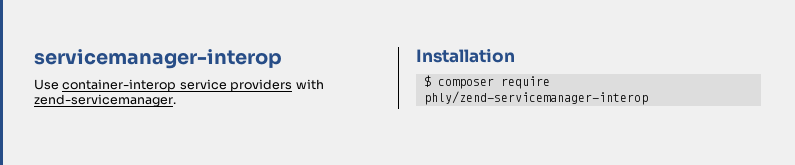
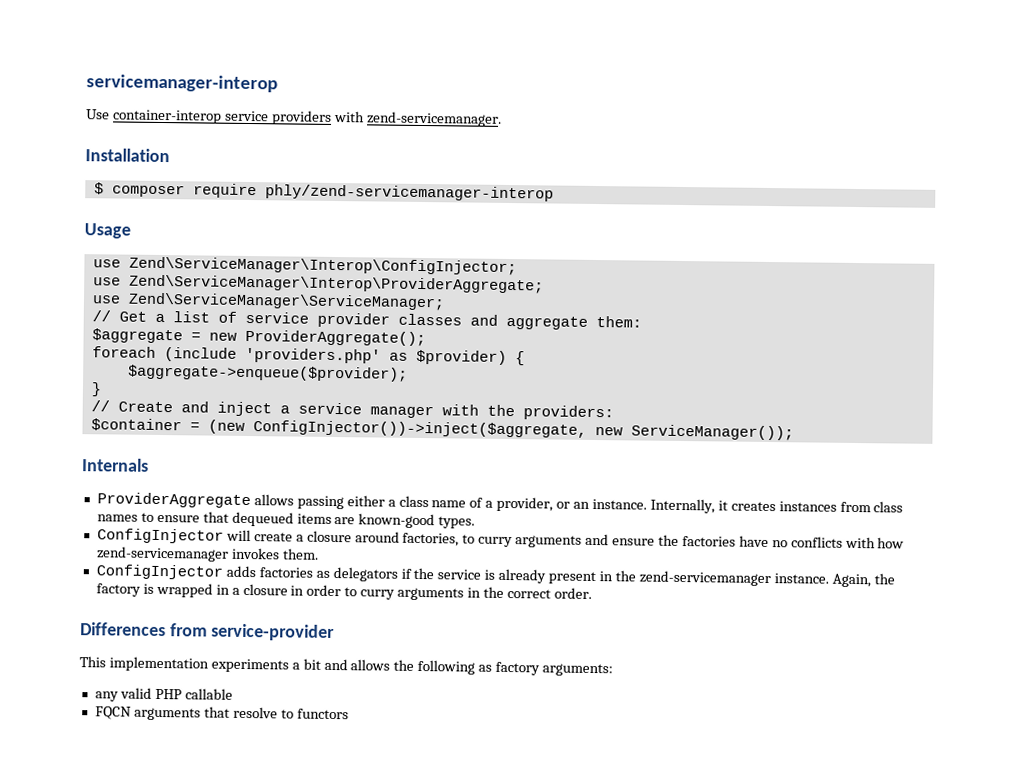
(648, 98) none -> [84,223,131,239] [92,256,517,276] [92,274,544,294] [91,292,445,311] [91,310,642,330] [91,328,426,347] [91,346,525,366] [127,364,408,382] [90,382,102,397] [90,400,614,421] [90,418,794,441] [82,458,149,472] [96,492,904,514] [96,511,476,529] [96,528,905,549] [95,546,319,562] [95,564,895,588] [95,582,592,601] [80,622,336,642] [79,656,614,677] [94,687,233,702] [94,706,349,721] // Usage // use Zend\ServiceManager\Interop\ConfigInjector; // use Zend\ServiceManager\Interop\ProviderAggregate; // use Zend\ServiceManager\ServiceManager; // // Get a list of service provider classes and aggregate them: // $aggregate = new ProviderAggregate(); // foreach (include 'providers.php' as $provider) { // $aggregate->enqueue($provider); // } // // Create and inject a service manager with the providers: // $container = (new ConfigInjector())->inject($aggregate, new ServiceManager()); // Internals // ProviderAggregate allows passing either a class name of a provider, or an instance. Internally, it creates instances from class names to ensure that dequeued items are known-good types. // ConfigInjector will create a closure around factories, to curry arguments and ensure the factories have no conflicts with how zend-servicemanager invokes them. // ConfigInjector adds factories as delegators if the service is already present in the zend-servicemanager instance. Again, the factory is wrapped in a closure in order to curry arguments in the correct order. // Differences from service-provider // This implementation experiments a bit and allows the following as factory arguments: // any valid PHP callable // FQCN arguments that resolve to functors

